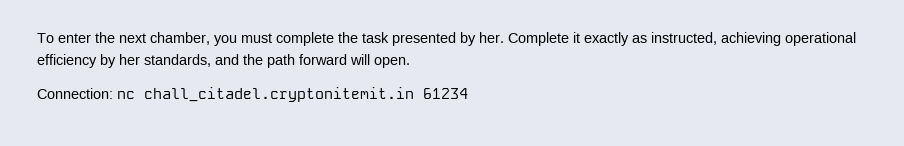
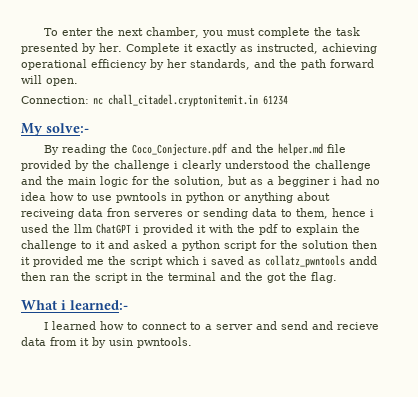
(468, 93) none -> [21,123,89,136] [43,143,346,156] [21,160,371,171] [21,176,380,187] [21,192,330,203] [21,208,374,219] [21,223,360,235] [21,240,377,251] [21,255,377,268] [21,272,337,283] [21,300,128,310] [43,321,379,330] [21,337,192,348] // My solve:- // By reading the Coco_Conjecture.pdf and the helper.md file provided by the challenge i clearly understood the challenge and the main logic for the solution, but as a begginer i had no idea how to use pwntools in python or anything about reciveing data fron serveres or sending data to them, hence i used the llm ChatGPT i provided it with the pdf to explain the challenge to it and asked a python script for the solution then it provided me the script which i saved as collatz_pwntools andd then ran the script in the terminal and the got the flag. // What i learned:- // I learned how to connect to a server and send and recieve data from it by usin pwntools.

